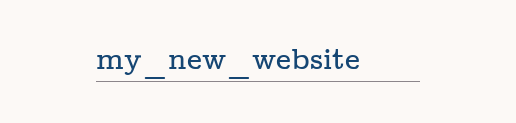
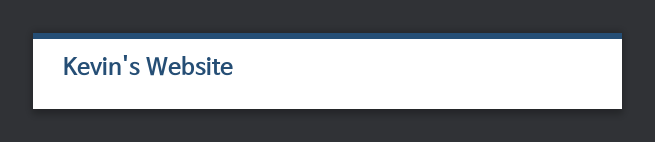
[96,49,360,79] my_new_website -> [63,55,234,76] Kevin's Website

